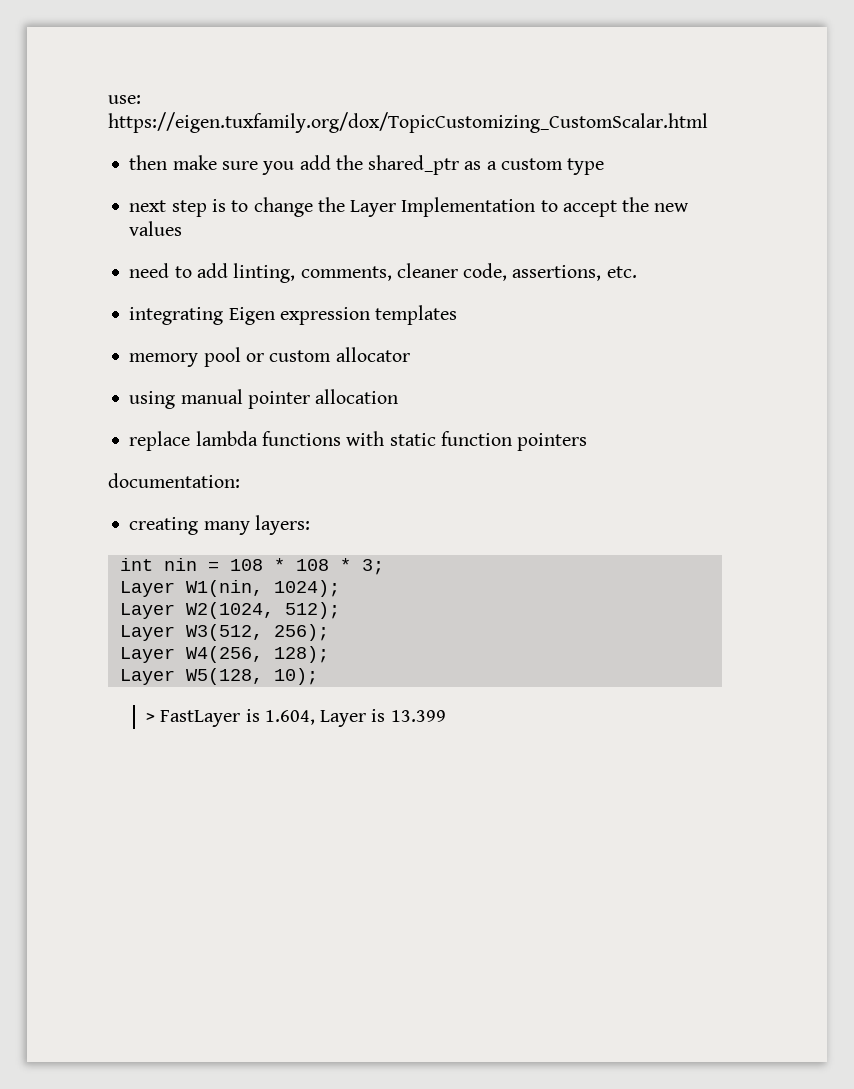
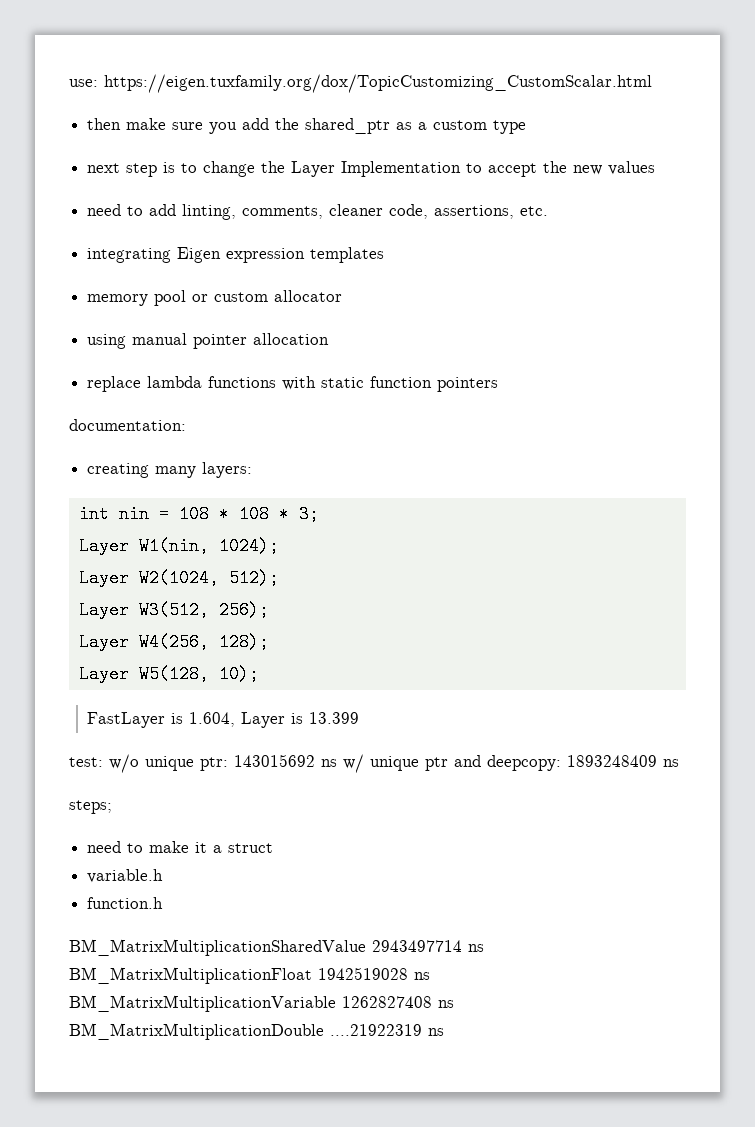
[146,713,156,722] > -> (259, 674) none
(446, 716) none -> [69,754,679,773] [69,800,112,814] [87,841,274,853] [87,869,164,883] [87,897,164,909] [69,939,484,956] [69,967,430,984] [69,995,454,1012] [69,1023,444,1040] // test: w/o unique ptr: 143015692 ns w/ unique ptr and deepcopy: 1893248409 ns // steps; // need to make it a struct // variable.h // function.h // BM_MatrixMultiplicationSharedValue 2943497714 ns BM_MatrixMultiplicationFloat 1942519028 ns BM_MatrixMultiplicationVariable 1262827408 ns BM_MatrixMultiplicationDouble ....21922319 ns

